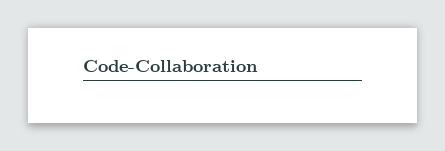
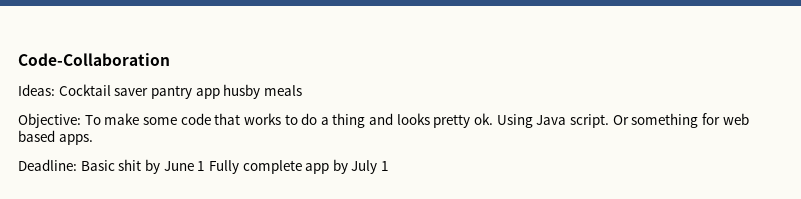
(258, 66) none -> [18,84,302,99] [18,113,749,128] [18,130,93,145] [18,159,390,174] // Ideas: Cocktail saver pantry app husby meals // Objective: To make some code that works to do a thing and looks pretty ok. Using Java script. Or something for web based apps. // Deadline: Basic shit by June 1 Fully complete app by July 1

